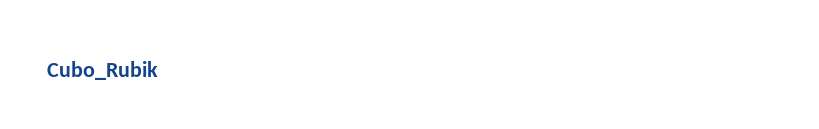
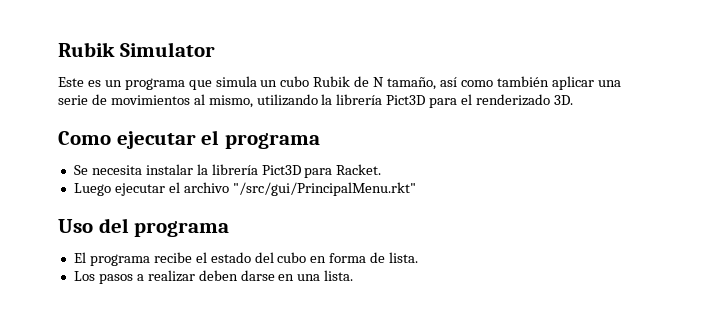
[47,61,158,80] Cubo_Rubik -> [58,42,215,57] [58,76,621,90] [58,94,573,108] [58,130,320,149] [73,164,382,178] [73,182,416,196] [58,218,230,237] [73,252,419,266] [73,270,354,284] Rubik Simulator // Este es un programa que simula un cubo Rubik de N tamaño, así como también aplicar una serie de movimientos al mismo, utilizando la librería Pict3D para el renderizado 3D. // Como ejecutar el programa // Se necesita instalar la librería Pict3D para Racket. // Luego ejecutar el archivo "/src/gui/PrincipalMenu.rkt" // Uso del programa // El programa recibe el estado del cubo en forma de lista. // Los pasos a realizar deben darse en una lista.

